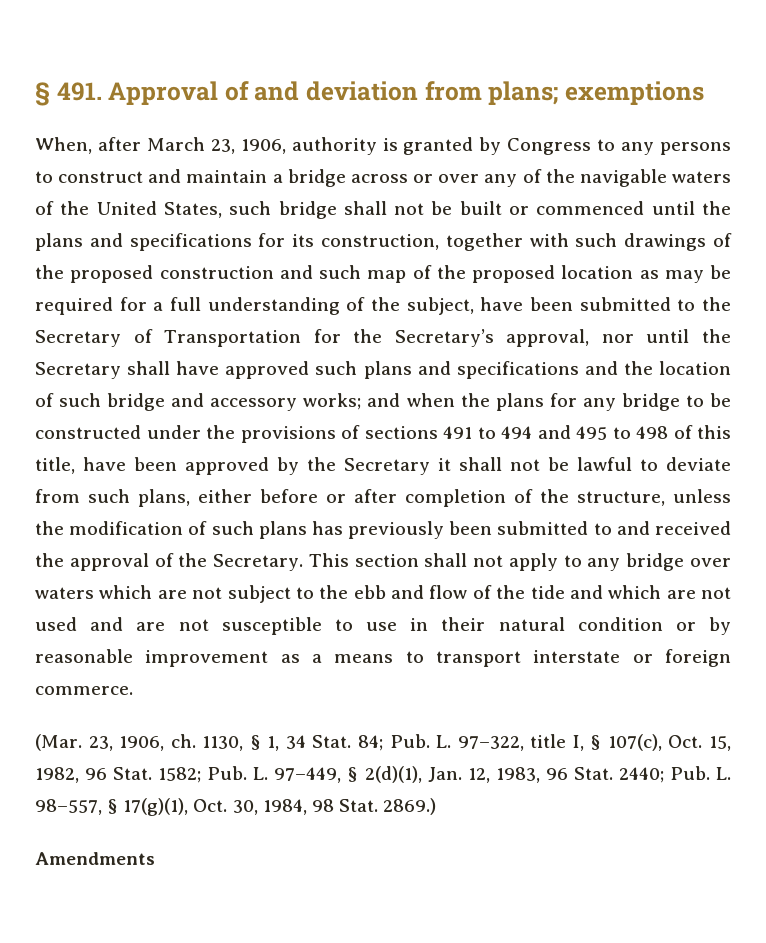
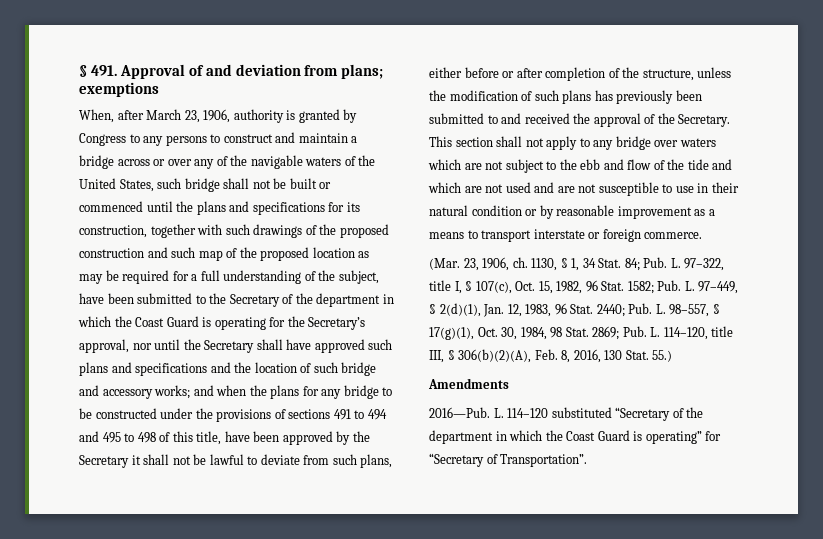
[164,330,302,347] Transportation -> [295,293,394,307] [78,316,266,330] the department in which the Coast Guard is operating
[383,798,437,815] [35,852,155,865] 2869.) // Amendments -> [592,326,734,340] [429,349,673,363] [428,378,509,389] [429,407,704,421] [429,430,722,444] [429,453,588,467] 2869; Pub. L. 114–120, title III, § 306(b)(2)(A), Feb. 8, 2016, 130 Stat. 55.) // Amendments // 2016—Pub. L. 114–120 substituted “Secretary of the department in which the Coast Guard is operating” for “Secretary of Transportation”.

